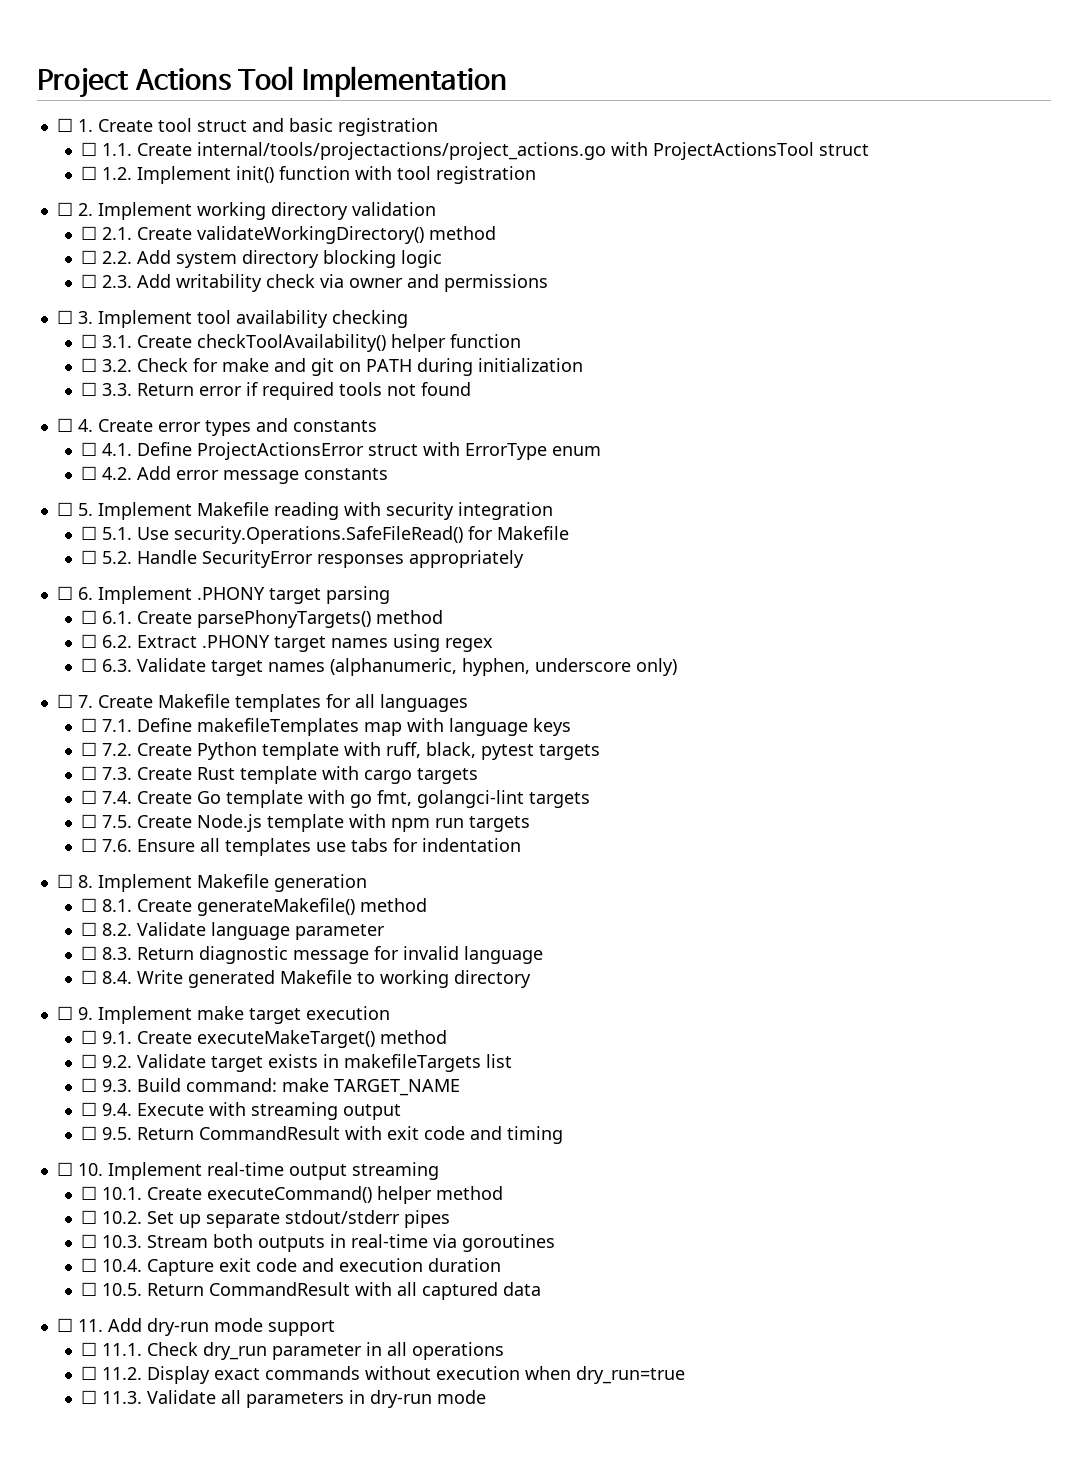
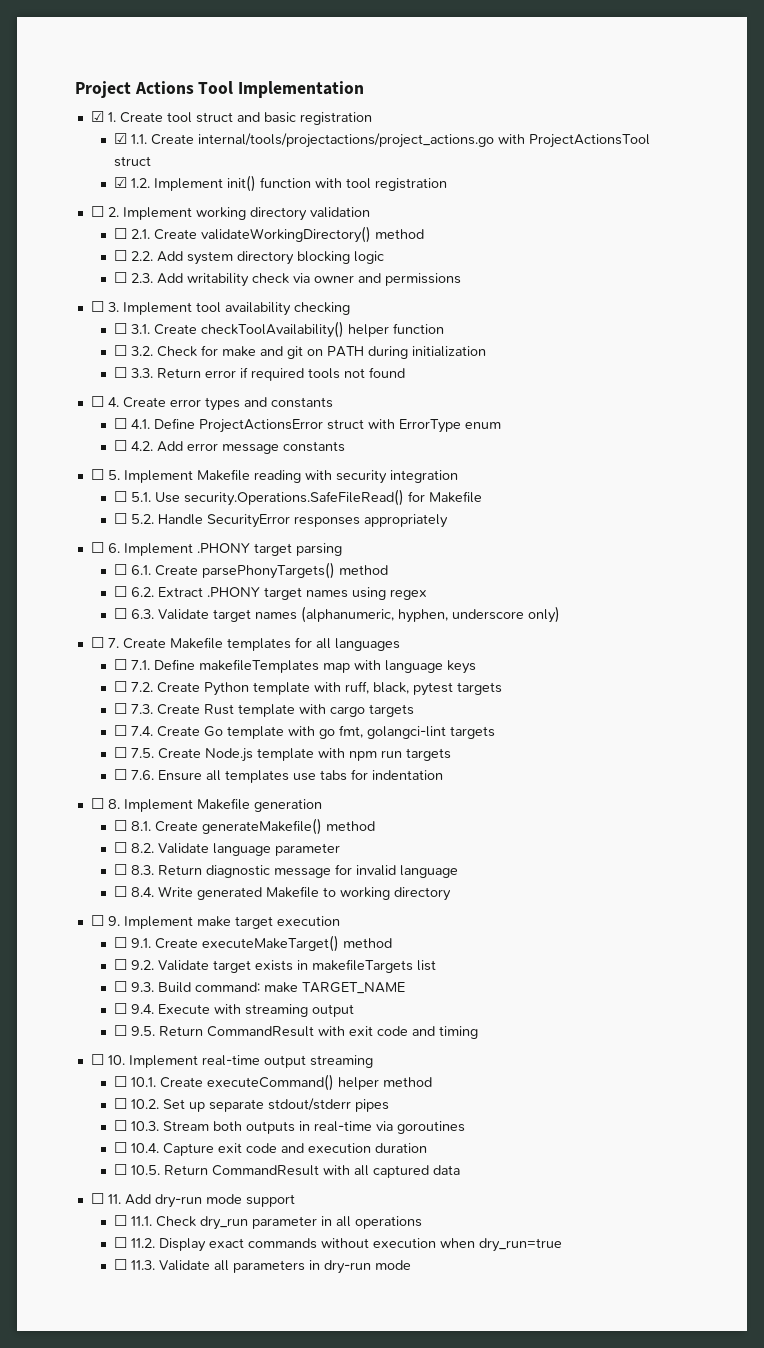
[56,118,73,132] ☐ -> [90,111,104,122] ☑
[80,142,97,156] ☐ -> [113,133,127,144] ☑
[80,166,97,180] ☐ -> [113,177,127,188] ☑

